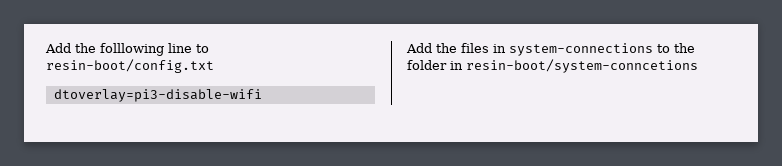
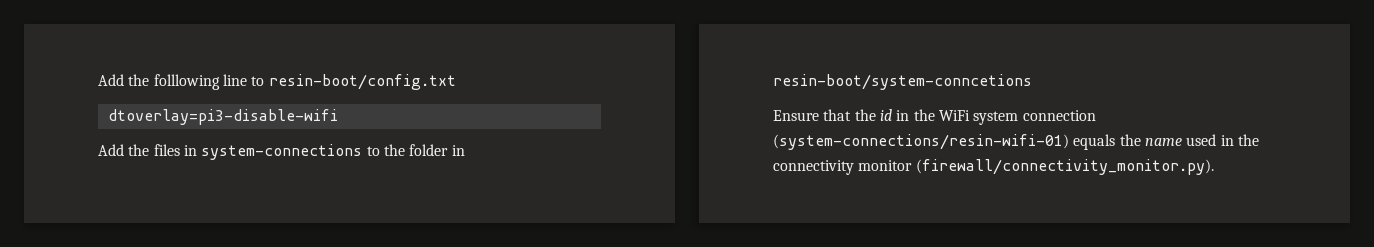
(698, 66) none -> [773,109,1096,125] [773,134,1259,150] [773,159,1214,175] // Ensure that the id in the WiFi system connection (system-connections/resin-wifi-01) equals the name used in the connectivity monitor (firewall/connectivity_monitor.py).

